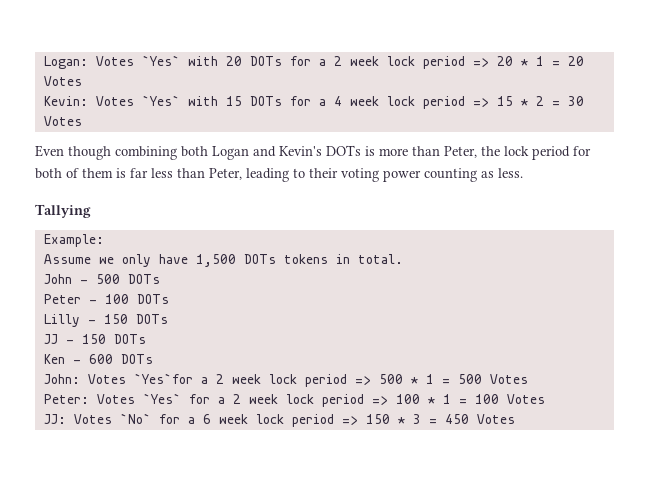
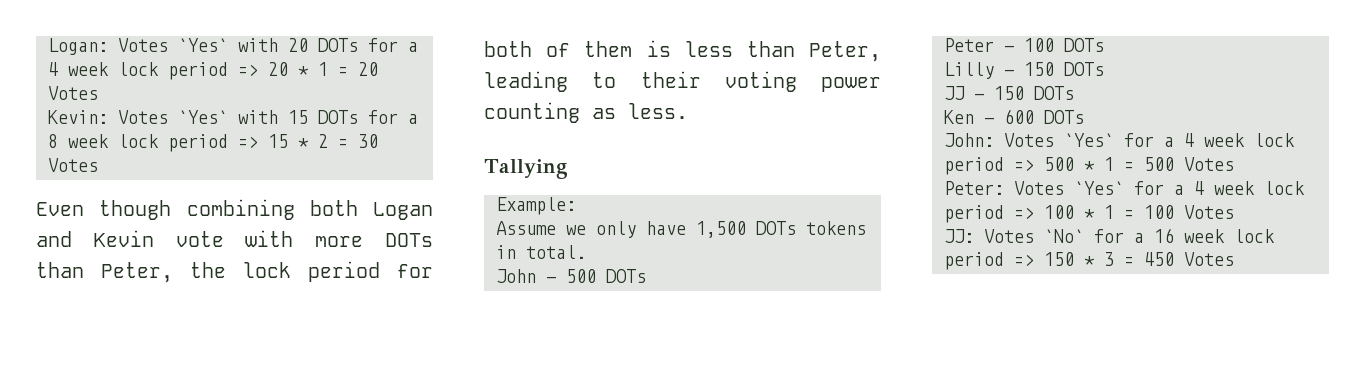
[333,56,342,66] 2 -> [48,62,58,76] 4
[333,96,342,106] 4 -> [48,134,58,148] 8
[279,145,408,156] Kevin's DOTs is more -> [93,230,433,247] Kevin vote with more DOTs
[130,168,148,178] far -> (671, 48) none
[133,373,224,384] `Yes`for a 2 -> [1064,133,1194,147] `Yes` for a 4
[232,394,241,404] 2 -> [1194,181,1204,195] 4
[202,414,211,424] 6 -> [1154,228,1174,243] 16

